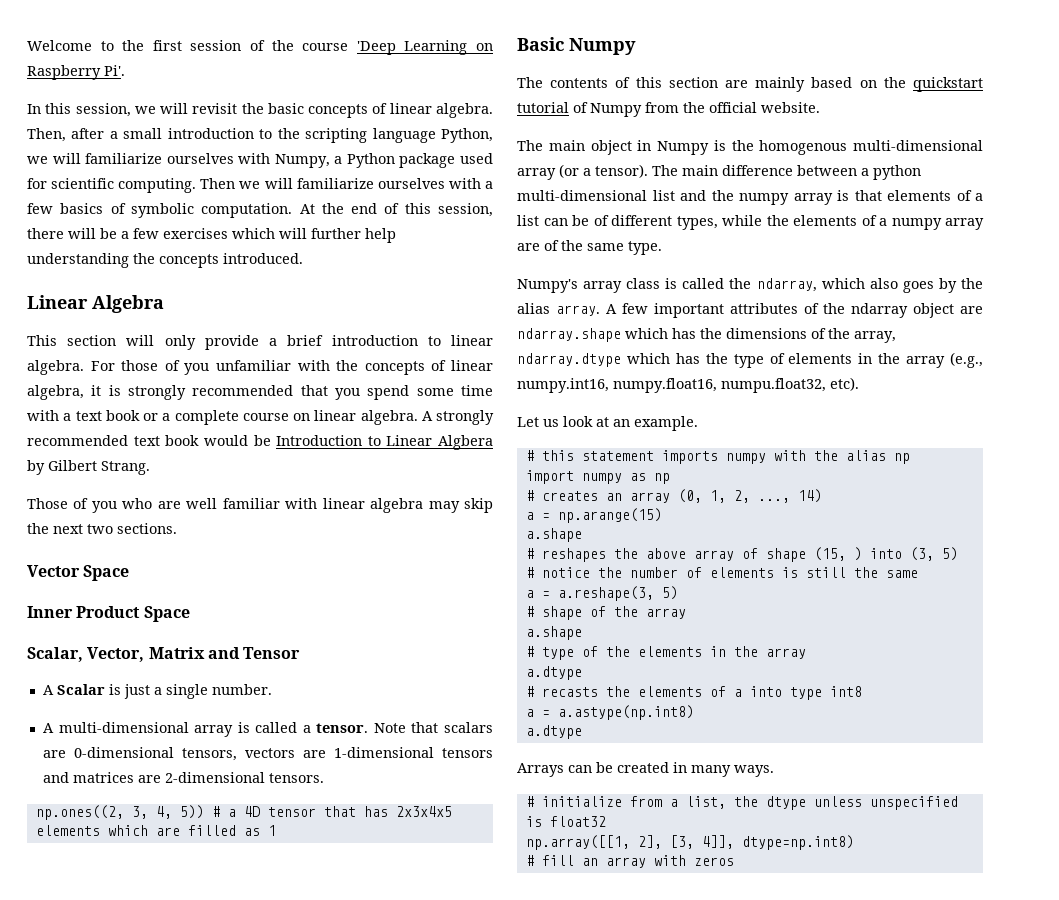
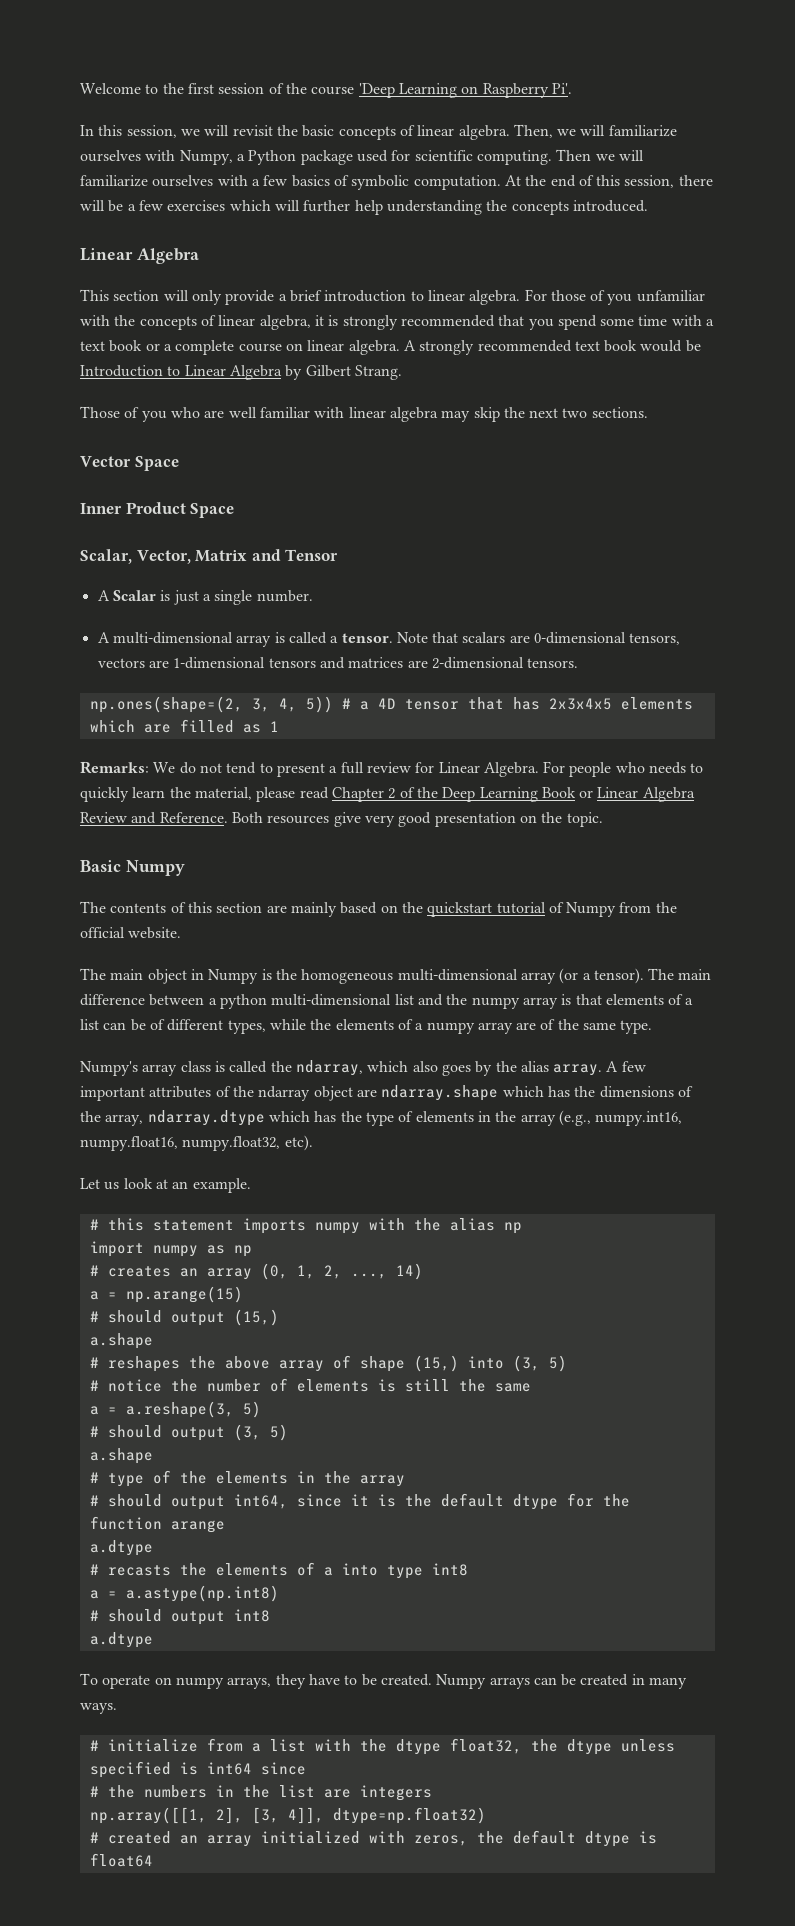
[71,128,494,143] after a small introduction to the scripting language Python, -> (553, 131) none
[438,435,493,450] Algbera -> [229,365,282,380] Algebra
[35,805,124,820] np.ones((2, -> [89,696,243,713] np.ones(shape=(2,
(276, 830) none -> [80,761,704,777] [80,787,695,802] [80,812,603,827] // Remarks: We do not tend to present a full review for Linear Algebra. For people who needs to quickly learn the material, please read Chapter 2 of the Deep Learning Book or Linear Algebra Review and Reference. Both resources give very good presentation on the topic.
[759,140,848,155] homogenous -> [301,969,394,984] homogeneous
[721,378,826,393] numpu.float32, -> [182,1136,281,1151] numpy.float32,
(662, 515) none -> [89,1309,279,1326] // # should output (15,)
[813,547,862,561] (15, ) -> [413,1355,459,1372] (15,)
[541,606,686,620] shape of the array -> [107,1424,288,1441] should output (3, 5)
(806, 653) none -> [89,1493,630,1510] [89,1516,225,1533] // # should output int64, since it is the default dtype for the function arange
[525,725,582,739] [517,763,564,777] a.dtype // Arrays -> [89,1609,270,1625] [89,1632,153,1648] [80,1673,530,1689] # should output int8 // a.dtype // To operate on numpy arrays, they have to be created. Numpy arrays
[685,796,958,810] [525,816,606,827] list, the dtype unless unspecified is float32 -> [269,1738,675,1755] [89,1761,306,1778] [89,1785,432,1801] list with the dtype float32, the dtype unless specified is int64 since // # the numbers in the list are integers
[741,835,854,850] [525,855,734,868] dtype=np.int8) // # fill an array with zeros -> [332,1807,486,1824] [89,1830,657,1847] [89,1853,153,1867] dtype=np.float32) // # created an array initialized with zeros, the default dtype is float64

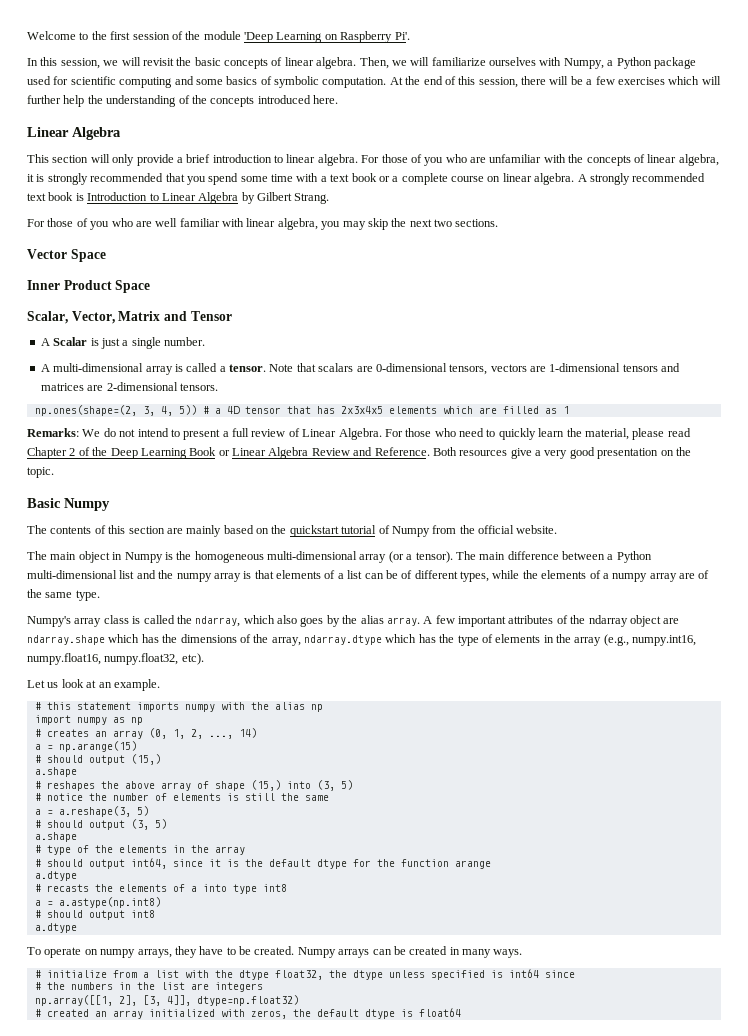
[311,86,355,95] course -> [203,31,241,40] module
[476,149,644,165] [80,175,288,187] computing. Then we will familiarize ourselves with a few -> [119,76,223,88] computing and some
[386,200,648,215] understanding the concepts introduced. -> [87,95,338,107] the understanding of the concepts introduced here.
(633, 299) none -> [445,154,486,163] who are
[640,340,701,352] would be -> [75,193,84,201] is
[80,406,120,418] Those -> [27,218,74,227] For those
[389,407,438,422] algebra -> [277,218,341,230] algebra, you
[226,762,257,774] tend -> [137,428,169,437] intend
[415,762,435,773] for -> [288,428,300,437] of
[569,762,687,777] people who needs -> [405,428,484,437] those who need
(361, 819) none -> [535,450,541,456] a
[219,994,267,1009] python -> [616,551,652,563] Python

